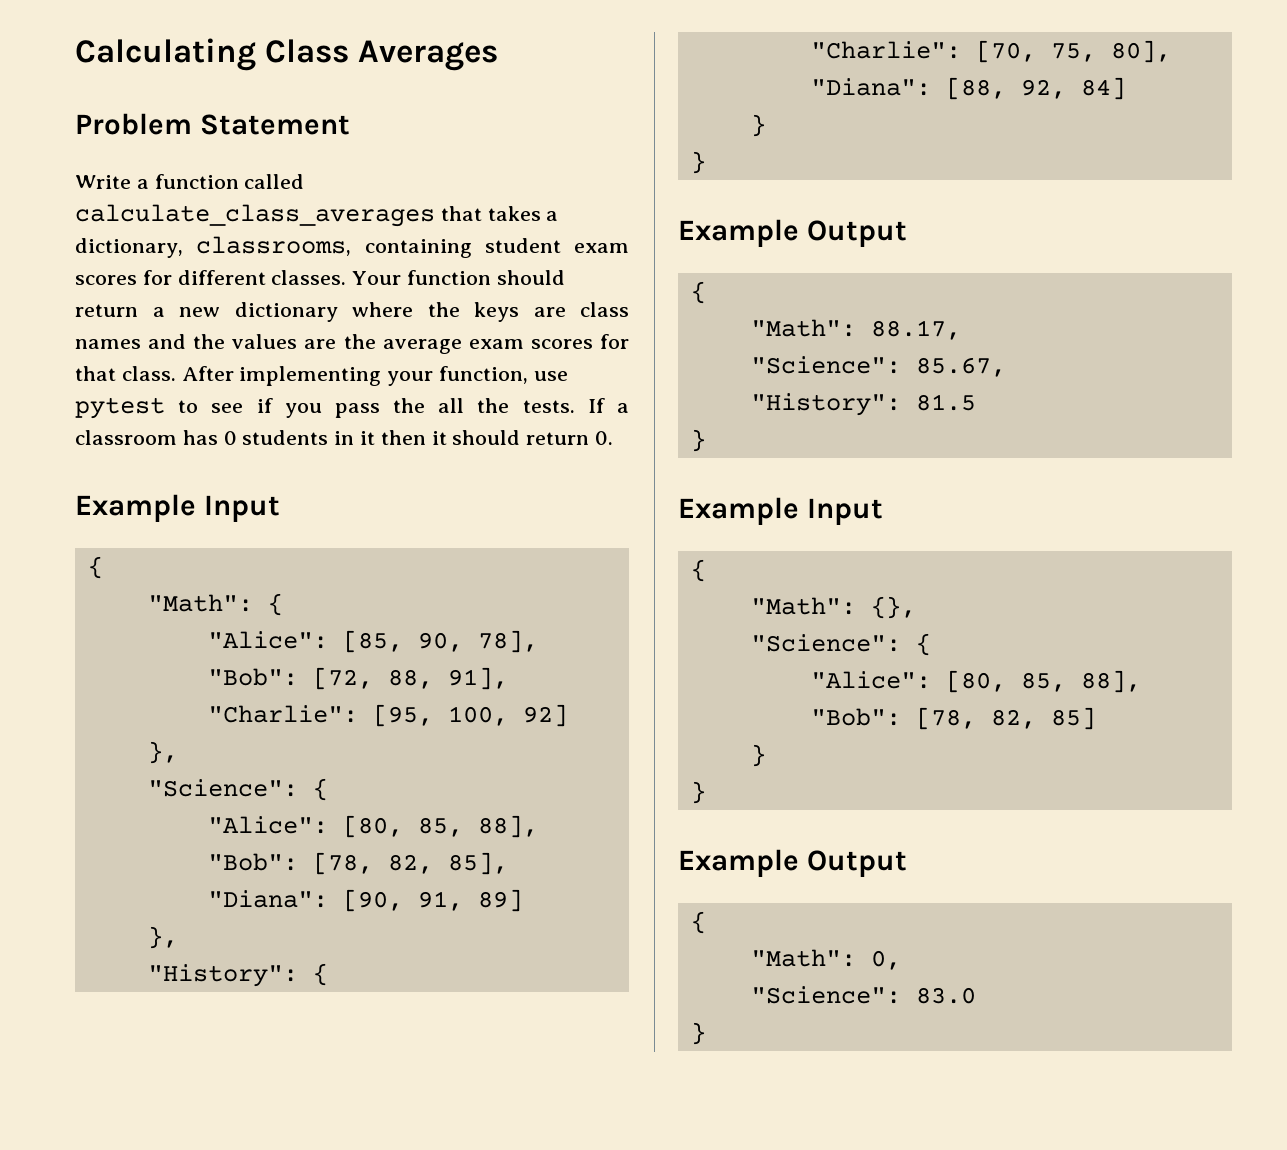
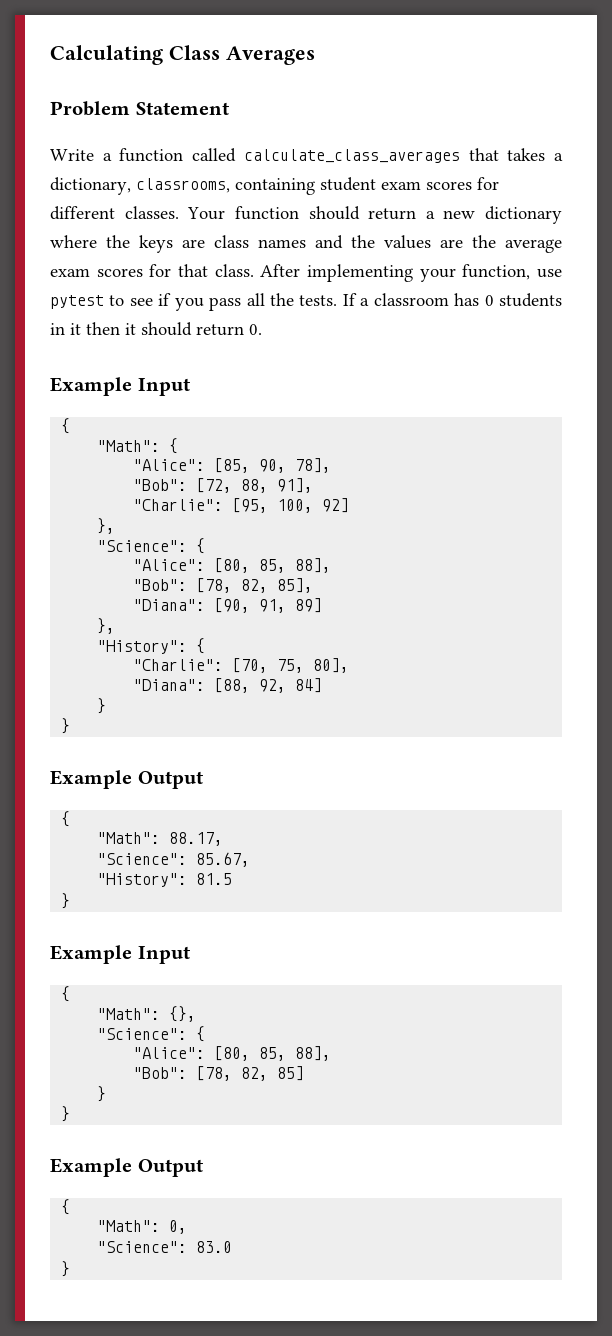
[393,398,426,413] the -> (242, 304) none

